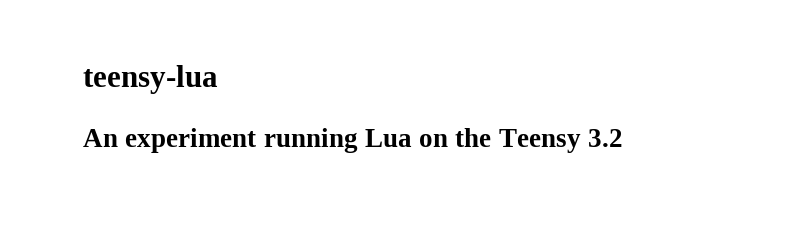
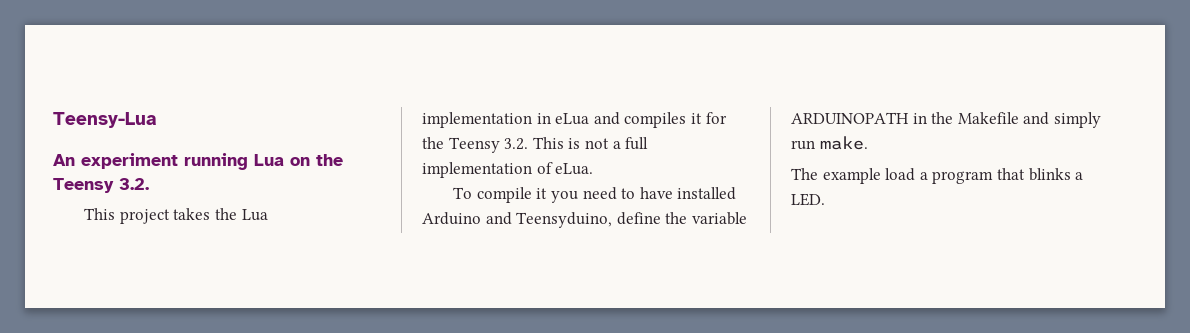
[83,65,218,94] teensy-lua -> [53,112,157,128] Teensy-Lua
[588,129,624,147] 3.2 -> [119,178,149,190] [84,208,268,224] [422,112,727,128] [422,137,649,153] [422,162,594,178] [453,187,737,203] [422,212,747,228] [791,112,1101,128] [791,136,868,150] [791,168,1084,184] [791,193,825,206] 3.2. // This project takes the Lua implementation in eLua and compiles it for the Teensy 3.2. This is not a full implementation of eLua. // To compile it you need to have installed Arduino and Teensyduino, define the variable ARDUINOPATH in the Makefile and simply run make. // The example load a program that blinks a LED.

